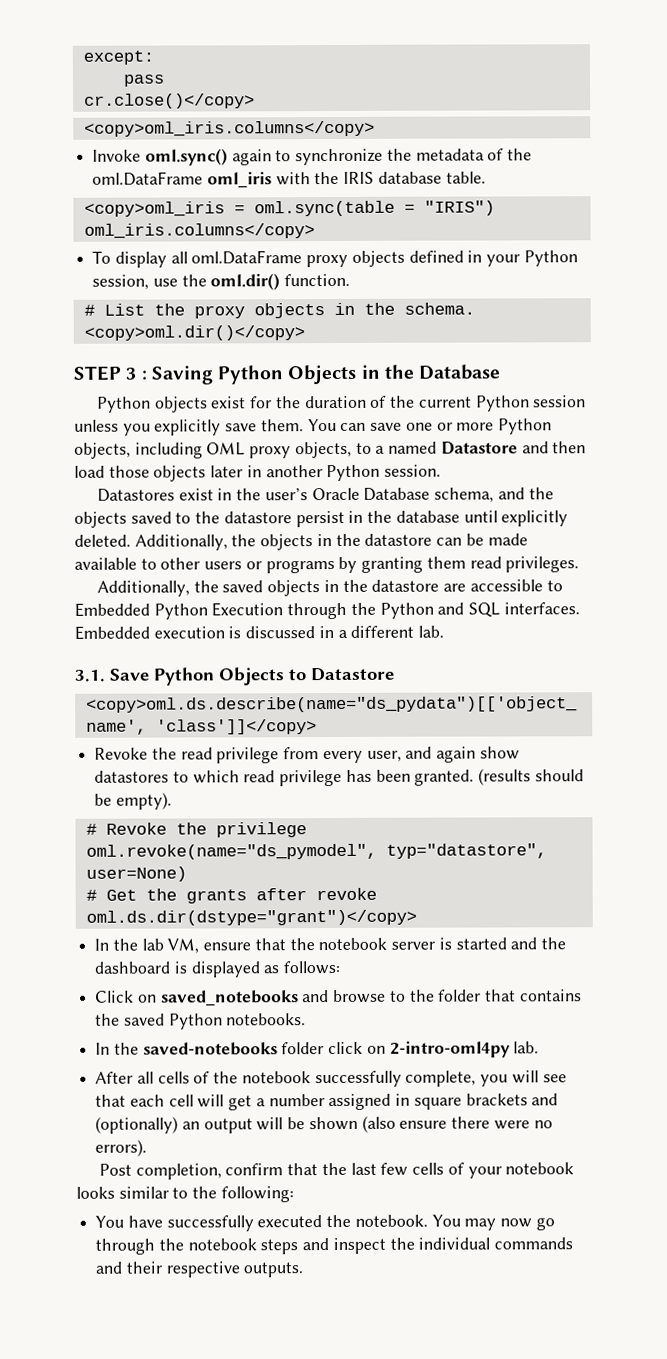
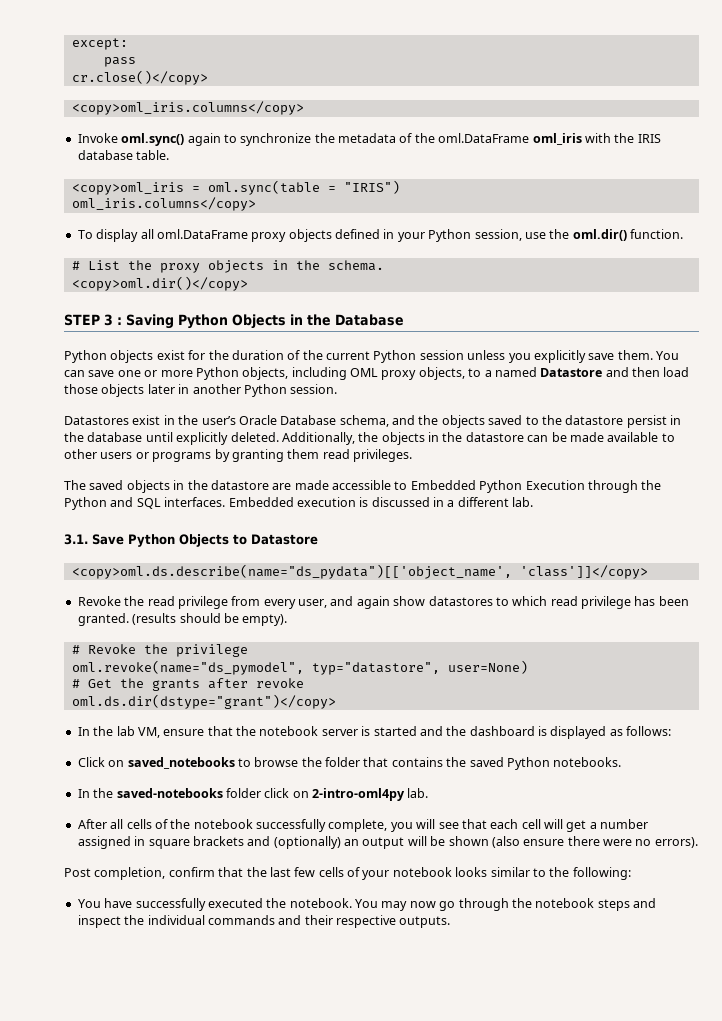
[96,580,219,597] Additionally, the -> [64,480,86,490] The
(467, 587) none -> [294,480,329,490] made
[302,989,406,1004] and browse to -> [237,757,299,767] to browse

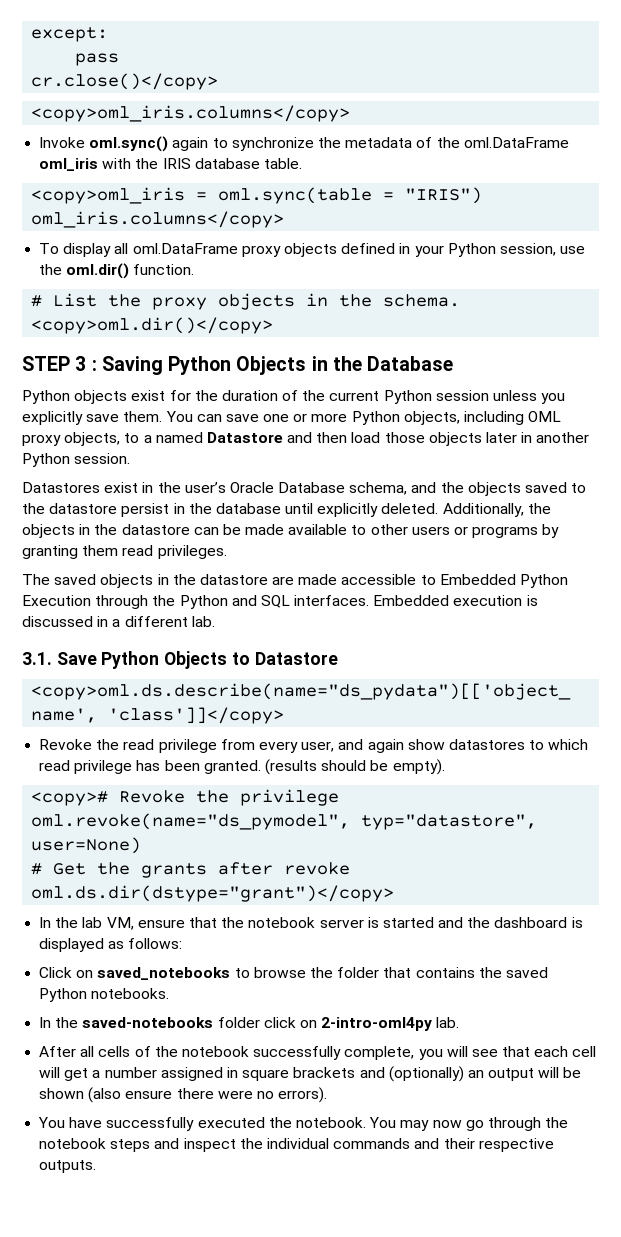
[71,645,80,654] # -> [31,791,109,806] <copy>#
[64,867,631,880] // Post completion, confirm that the last few cells of your notebook looks similar to the following: -> (328, 1095) none

